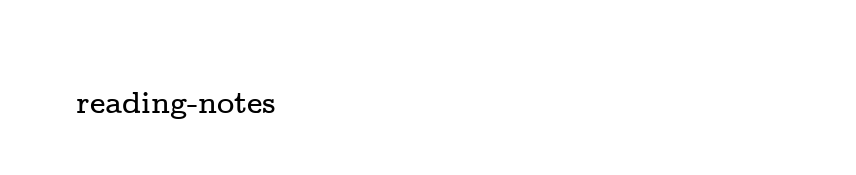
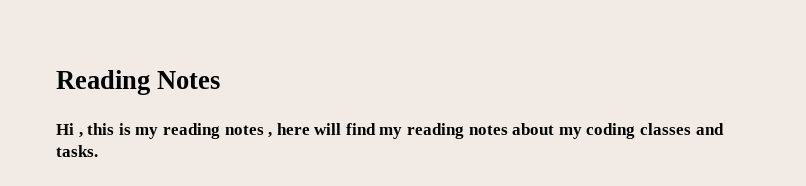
[76,92,276,119] reading-notes -> [56,70,221,95] [56,123,724,139] [56,145,98,157] Reading Notes // Hi , this is my reading notes , here will find my reading notes about my coding classes and tasks.

